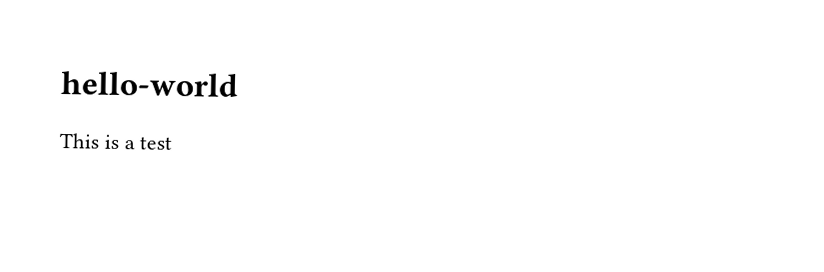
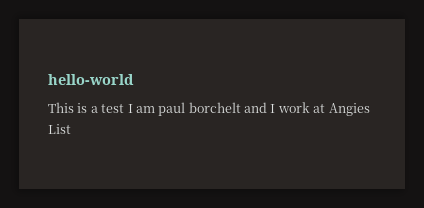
(173, 143) none -> [127,102,370,116] [48,124,71,134] I am paul borchelt and I work at Angies List

